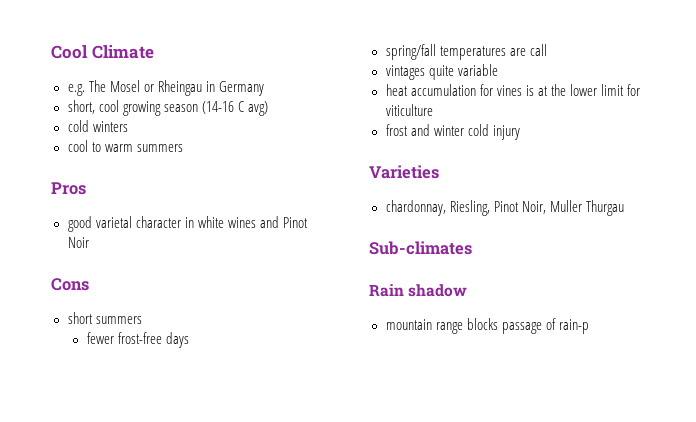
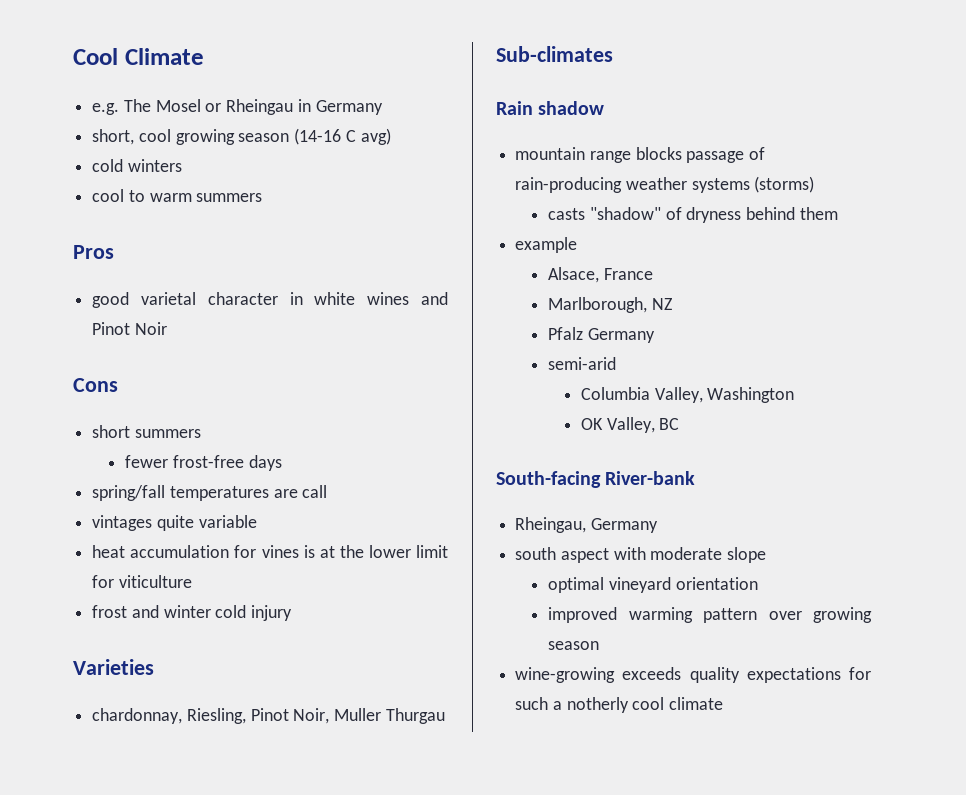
[558,319,589,334] rain-p -> [515,176,815,193] [548,207,838,223] [515,237,578,253] [548,267,653,283] [548,297,672,313] [548,327,655,343] [548,357,617,370] [580,387,795,403] [580,417,680,433] [496,471,696,488] [515,517,658,533] [515,547,767,563] [548,577,758,593] [548,607,872,623] [548,641,600,650] [515,667,871,683] [515,697,724,713] rain-producing weather systems (storms) // casts "shadow" of dryness behind them // example // Alsace, France // Marlborough, NZ // Pfalz Germany // semi-arid // Columbia Valley, Washington // OK Valley, BC // South-facing River-bank // Rheingau, Germany // south aspect with moderate slope // optimal vineyard orientation // improved warming pattern over growing season // wine-growing exceeds quality expectations for such a notherly cool climate

